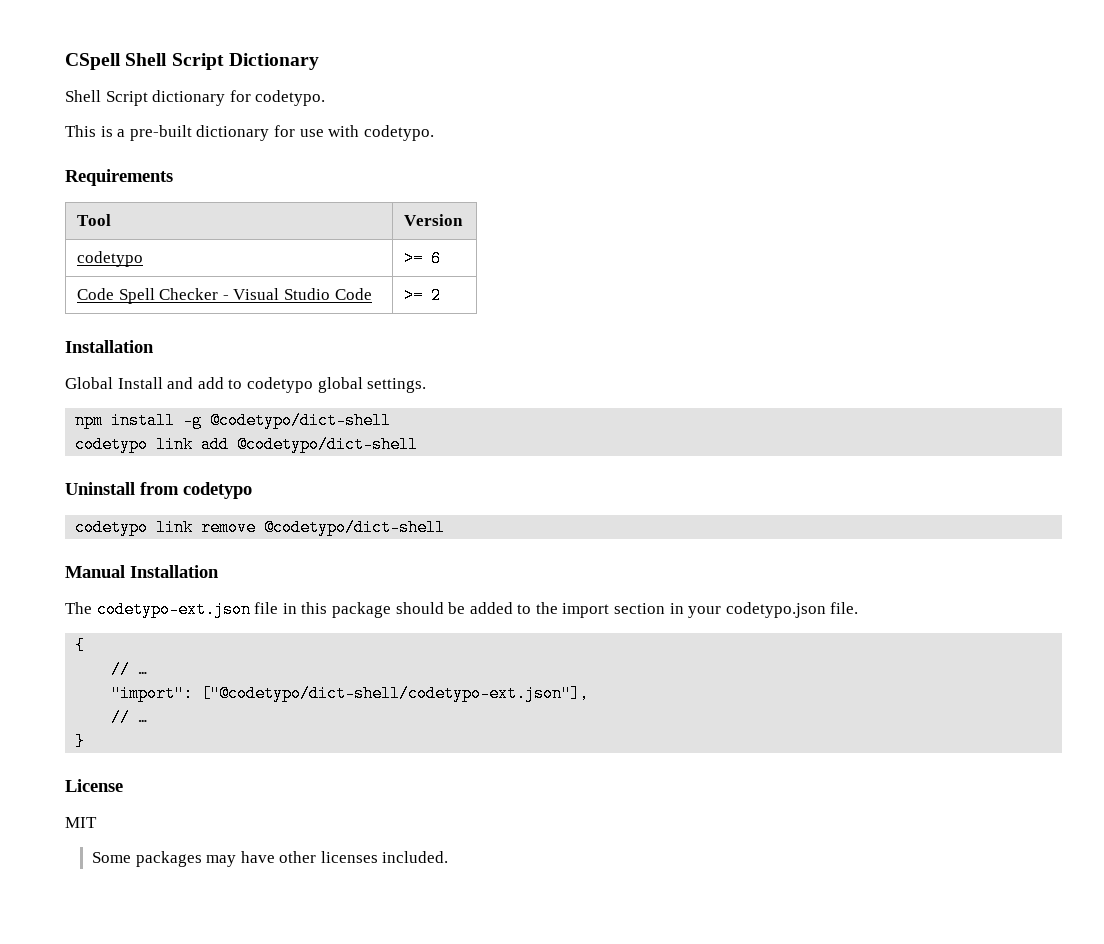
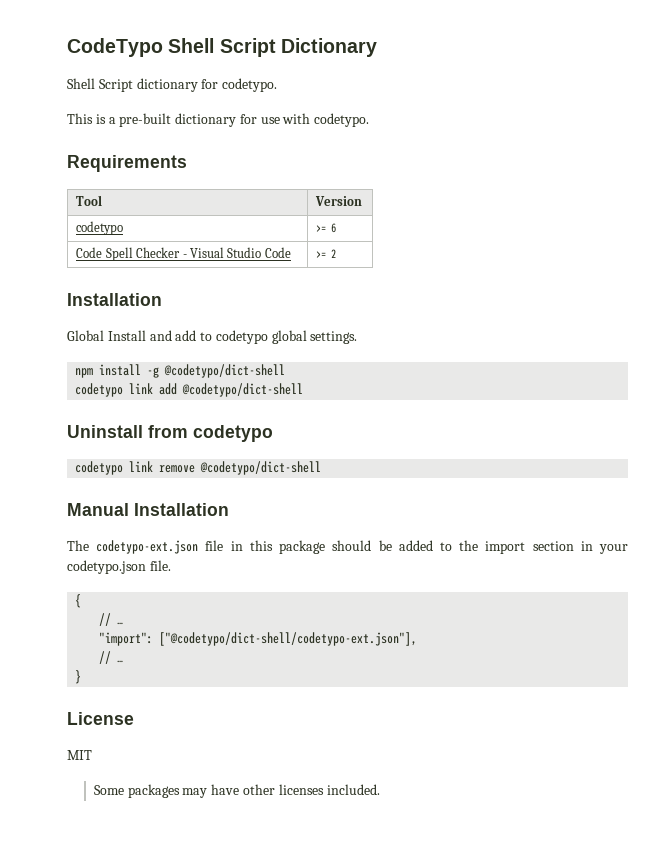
[65,53,121,70] CSpell -> [67,38,163,57] CodeTypo

